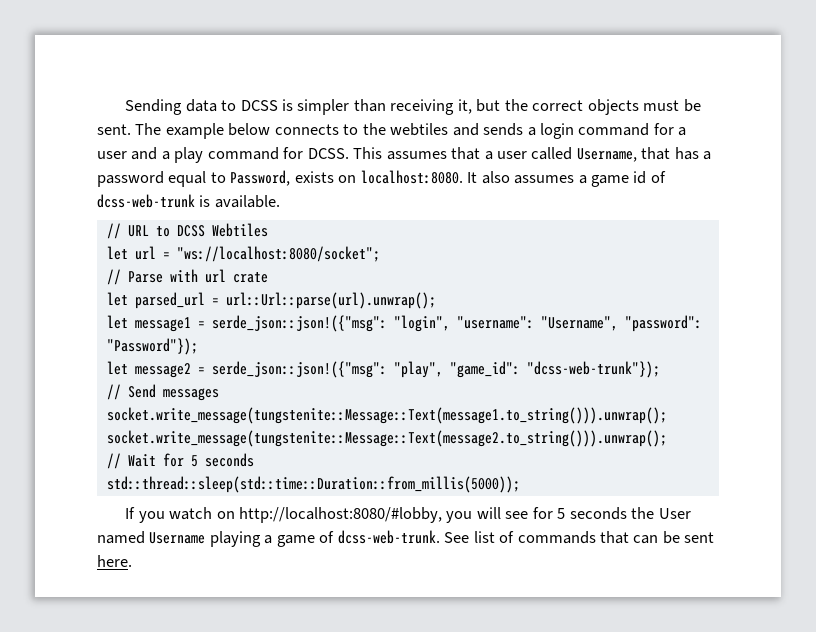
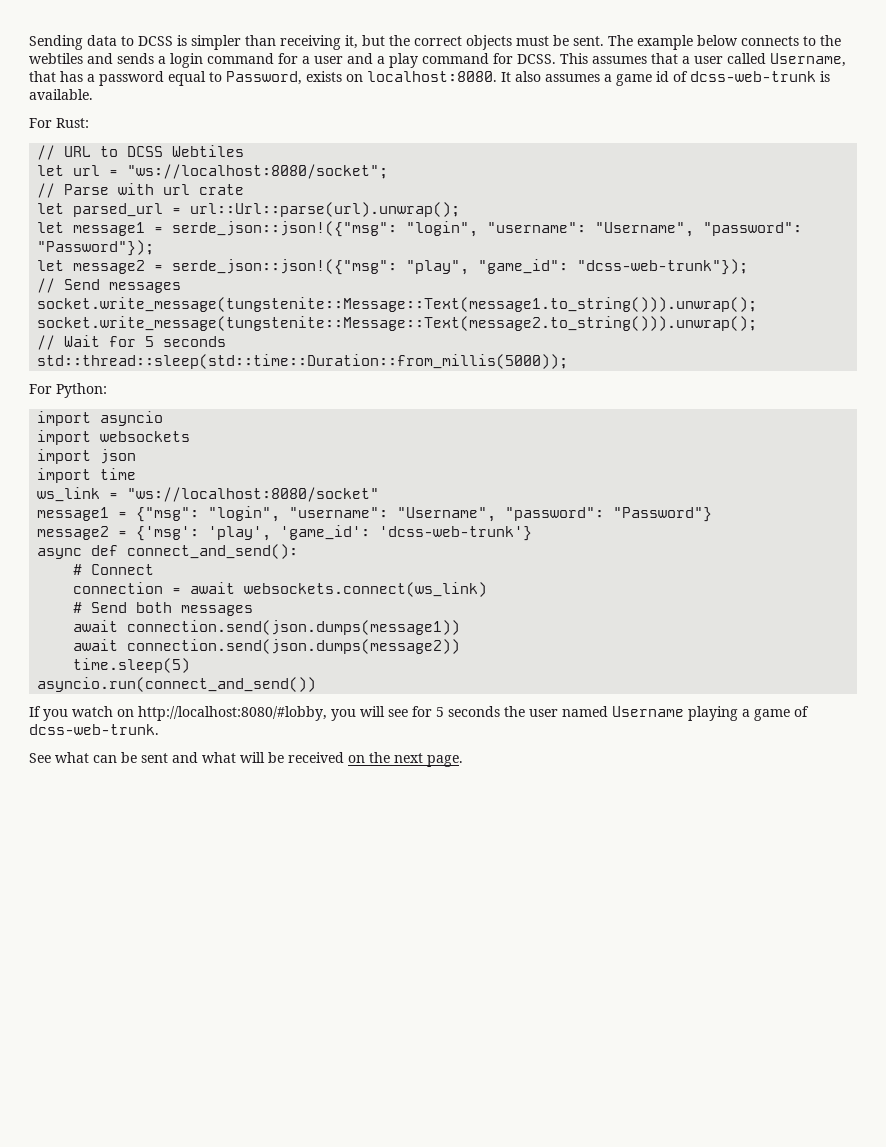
(280, 201) none -> [29,118,89,128] // For Rust:
(520, 484) none -> [29,383,107,398] [37,411,164,426] [37,430,191,445] [37,449,137,464] [37,468,137,483] [37,487,380,502] [37,506,713,522] [37,525,533,541] [37,544,299,559] [73,564,155,575] [73,582,488,597] [73,602,254,616] [73,620,461,635] [73,639,461,654] [73,658,191,673] [37,677,317,692] // For Python: // import asyncio // import websockets // import json // import time // ws_link = "ws://localhost:8080/socket" // message1 = {"msg": "login", "username": "Username", "password": "Password"} // message2 = {'msg': 'play', 'game_id': 'dcss-web-trunk'} // async def connect_and_send(): // # Connect // connection = await websockets.connect(ws_link) // # Send both messages // await connection.send(json.dumps(message1)) // await connection.send(json.dumps(message2)) // time.sleep(5) // asyncio.run(connect_and_send())
[658,508,691,519] User -> [529,709,558,717] user
[444,531,715,544] [97,555,132,567] See list of commands that can be sent here. -> [29,752,463,767] // See what can be sent and what will be received on the next page.

